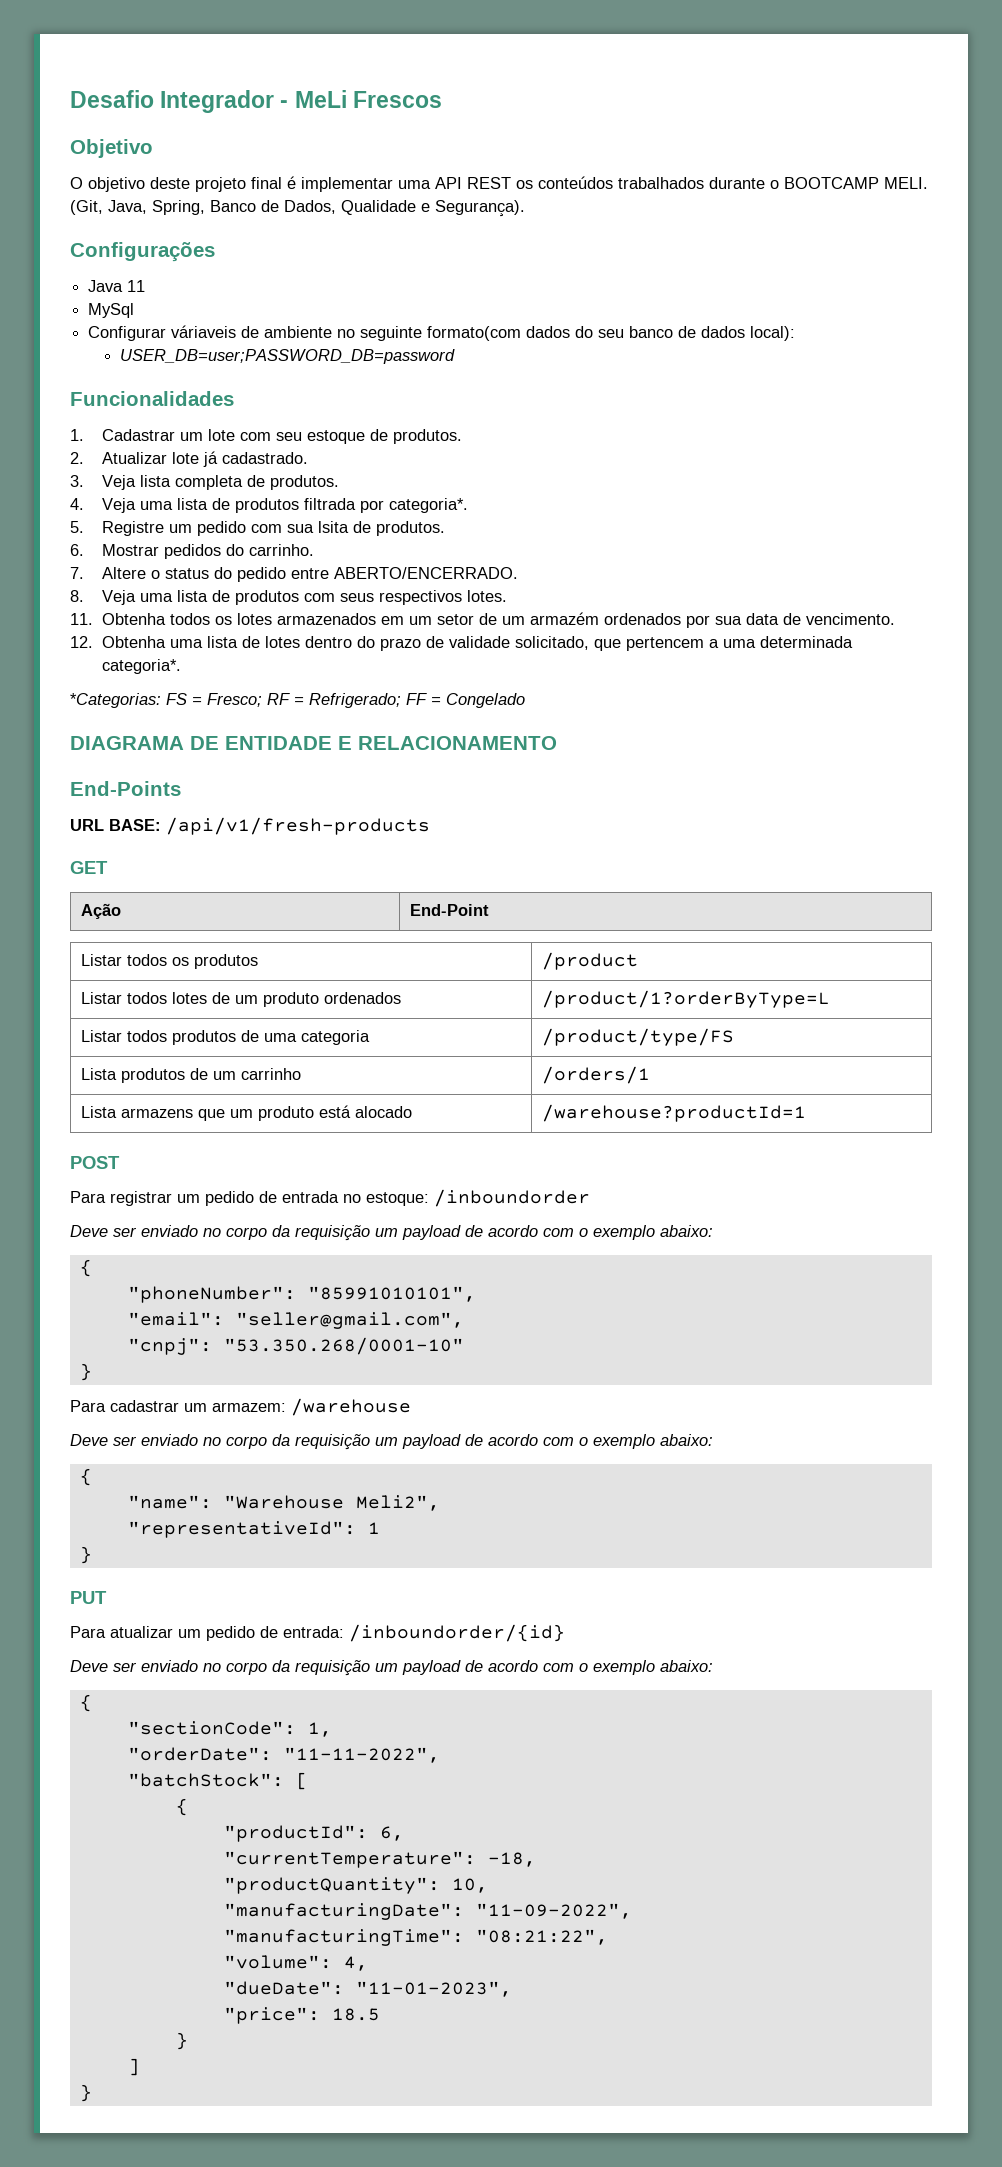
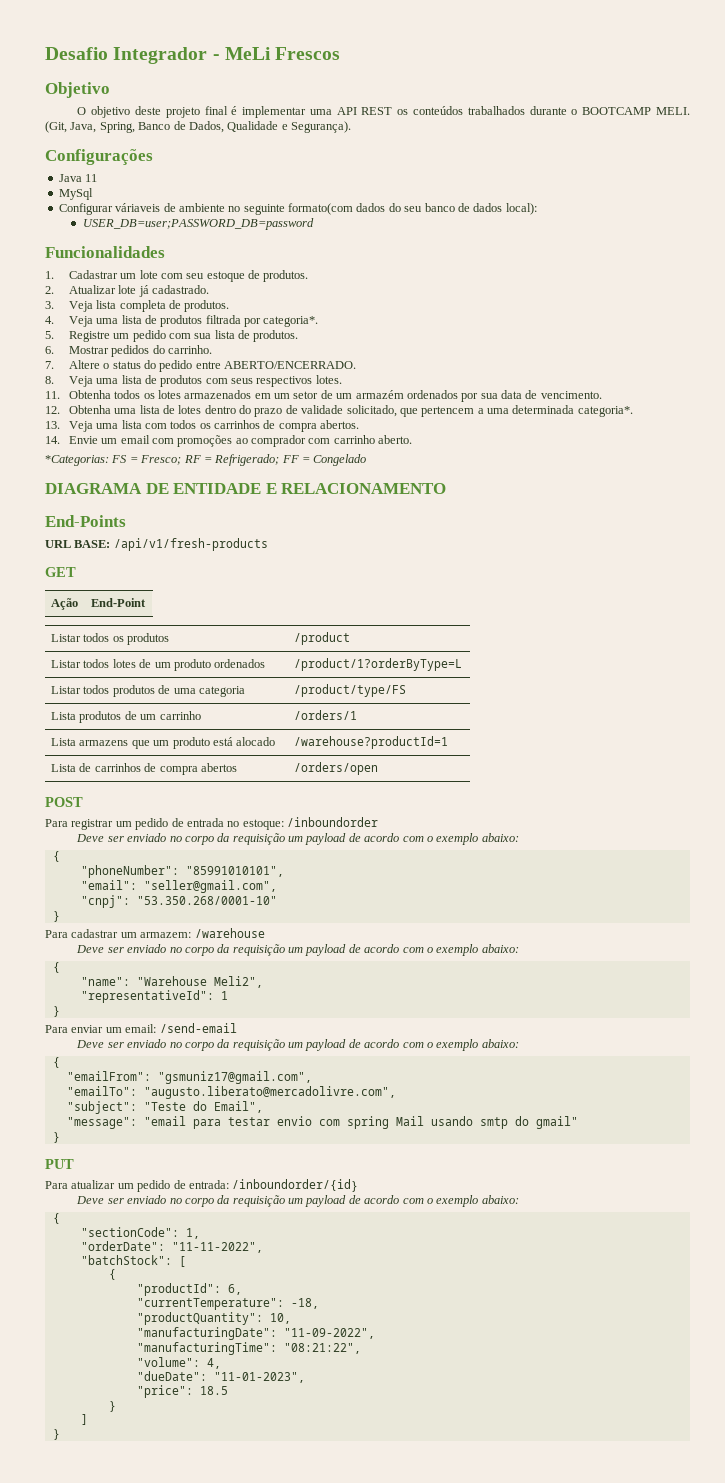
[317,521,349,533] lsita -> [214,330,235,339] lista
(181, 666) none -> [45,420,360,432] [45,435,413,447] // 13. Veja uma lista com todos os carrinhos de compra abertos. // 14. Envie um email com promoções ao comprador com carrinho aberto.
(807, 1113) none -> [51,763,237,775] [294,762,379,775] // Lista de carrinhos de compra abertos | /orders/open
(92, 1555) none -> [45,1023,237,1033] [76,1039,519,1051] [52,1057,60,1068] [66,1071,312,1084] [66,1086,396,1099] [66,1101,263,1114] [66,1116,578,1129] [52,1132,60,1143] // Para enviar um email: /send-email // Deve ser enviado no corpo da requisição um payload de acordo com o exemplo abaixo: // { // "emailFrom": "gsmuniz17@gmail.com", // "emailTo": "augusto.liberato@mercadolivre.com", // "subject": "Teste do Email", // "message": "email para testar envio com spring Mail usando smtp do gmail" // }

